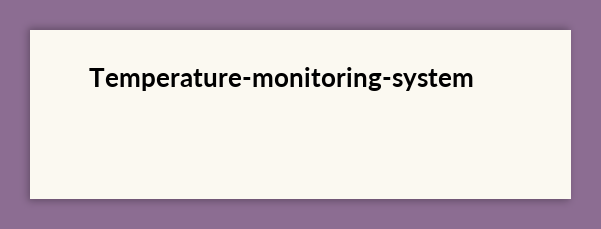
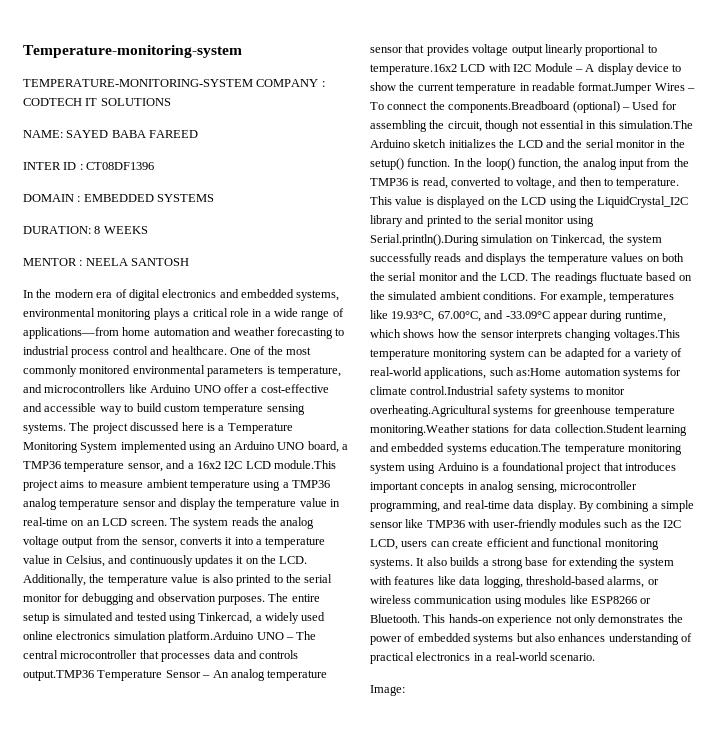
(474, 79) none -> [23,79,325,87] [23,98,171,106] [23,130,199,138] [23,162,155,170] [23,194,215,202] [23,226,148,234] [23,258,190,266] [23,289,340,301] [23,308,344,320] [23,327,345,339] [23,346,311,358] [23,365,341,377] [23,384,329,393] [23,403,305,415] [23,422,293,434] [23,441,348,453] [23,460,336,472] [23,479,330,491] [23,498,340,510] [23,517,315,529] [23,536,326,548] [23,555,308,567] [23,574,333,586] [23,593,320,605] [23,612,326,624] [23,631,317,643] [23,650,299,662] [23,669,328,681] [370,44,657,56] [370,63,682,75] [370,82,695,94] [370,101,677,113] [370,120,693,132] [370,139,685,148] [370,158,689,170] [370,177,680,189] [370,196,689,208] [370,215,594,227] [370,234,662,246] [370,253,684,265] [370,272,692,284] [370,291,675,303] [370,310,666,322] [370,329,680,341] [370,348,683,360] [370,367,682,379] [370,386,625,398] [370,405,675,417] [370,424,687,436] [370,443,682,455] [370,462,676,474] [370,481,637,493] [370,500,694,512] [370,519,682,531] [370,538,659,550] [370,557,674,569] [370,576,659,588] [370,595,652,607] [370,614,683,626] [370,633,692,645] [370,652,595,664] [370,685,405,696] // TEMPERATURE-MONITORING-SYSTEM COMPANY : CODTECH IT SOLUTIONS // NAME: SAYED BABA FAREED // INTER ID : CT08DF1396 // DOMAIN : EMBEDDED SYSTEMS // DURATION: 8 WEEKS // MENTOR : NEELA SANTOSH // In the modern era of digital electronics and embedded systems, environmental monitoring plays a critical role in a wide range of applications—from home automation and weather forecasting to industrial process control and healthcare. One of the most commonly monitored environmental parameters is temperature, and microcontrollers like Arduino UNO offer a cost-effective and accessible way to build custom temperature sensing systems. The project discussed here is a Temperature Monitoring System implemented using an Arduino UNO board, a TMP36 temperature sensor, and a 16x2 I2C LCD module.This project aims to measure ambient temperature using a TMP36 analog temperature sensor and display the temperature value in real-time on an LCD screen. The system reads the analog voltage output from the sensor, converts it into a temperature value in Celsius, and continuously updates it on the LCD. Additionally, the temperature value is also printed to the serial monitor for debugging and observation purposes. The entire setup is simulated and tested using Tinkercad, a widely used online electronics simulation platform.Arduino UNO – The central microcontroller that processes data and controls output.TMP36 Temperature Sensor – An analog temperature sensor that provides voltage output linearly proportional to temperature.16x2 LCD with I2C Module – A display device to show the current temperature in readable format.Jumper Wires – To connect the components.Breadboard (optional) – Used for assembling the circuit, though not essential in this simulation.The Arduino sketch initializes the LCD and the serial monitor in the setup() function. In the loop() function, the analog input from the TMP36 is read, converted to voltage, and then to temperature. This value is displayed on the LCD using the LiquidCrystal_I2C library and printed to the serial monitor using Serial.println().During simulation on Tinkercad, the system successfully reads and displays the temperature values on both the serial monitor and the LCD. The readings fluctuate based on the simulated ambient conditions. For example, temperatures like 19.93°C, 67.00°C, and -33.09°C appear during runtime, which shows how the sensor interprets changing voltages.This temperature monitoring system can be adapted for a variety of real-world applications, such as:Home automation systems for climate control.Industrial safety systems to monitor overheating.Agricultural systems for greenhouse temperature monitoring.Weather stations for data collection.Student learning and embedded systems education.The temperature monitoring system using Arduino is a foundational project that introduces important concepts in analog sensing, microcontroller programming, and real-time data display. By combining a simple sensor like TMP36 with user-friendly modules such as the I2C LCD, users can create efficient and functional monitoring systems. It also builds a strong base for extending the system with features like data logging, threshold-based alarms, or wireless communication using modules like ESP8266 or Bluetooth. This hands-on experience not only demonstrates the power of embedded systems but also enhances understanding of practical electronics in a real-world scenario. // Image:

